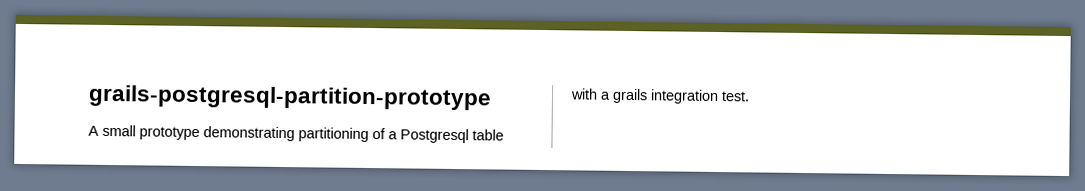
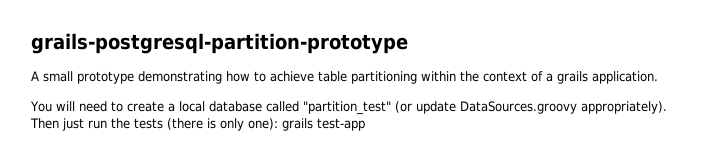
[298,127,504,144] [570,88,750,105] partitioning of a Postgresql table with a grails integration test. -> [226,71,658,84] [30,101,667,115] [30,118,365,131] how to achieve table partitioning within the context of a grails application. // You will need to create a local database called "partition_test" (or update DataSources.groovy appropriately). Then just run the tests (there is only one): grails test-app

